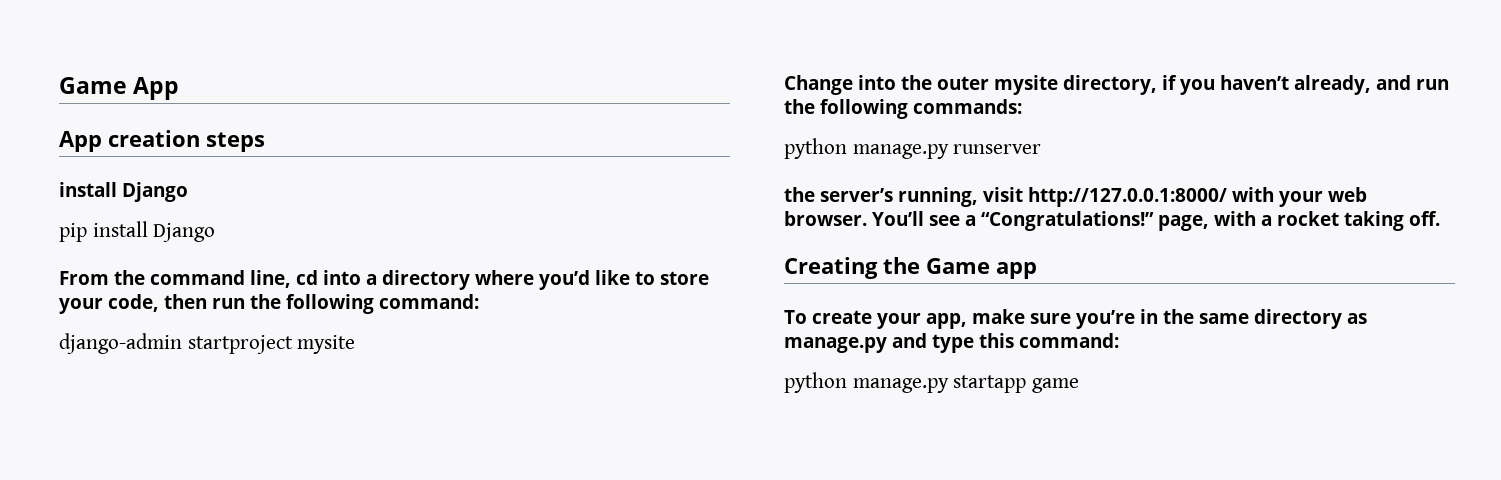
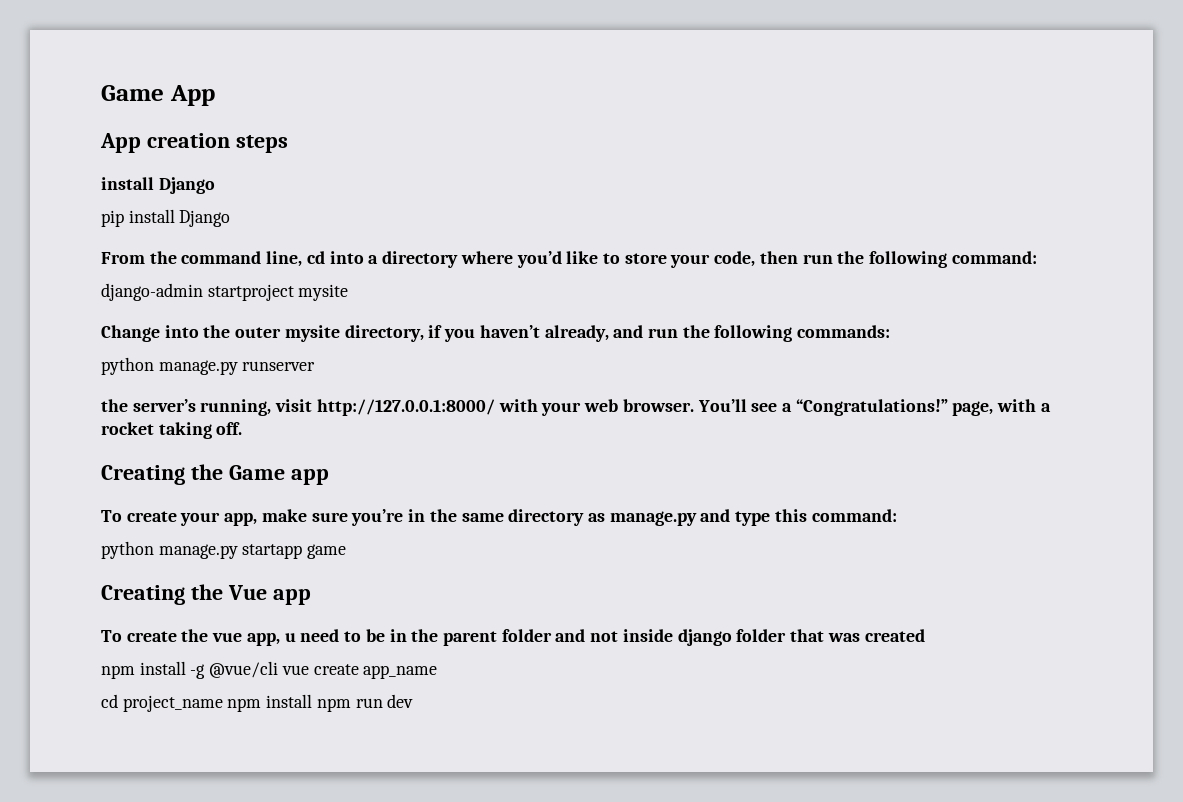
(1080, 385) none -> [101,584,311,605] [101,629,925,646] [101,661,438,679] [101,694,414,712] // Creating the Vue app // To create the vue app, u need to be in the parent folder and not inside django folder that was created // npm install -g @vue/cli vue create app_name // cd project_name npm install npm run dev

